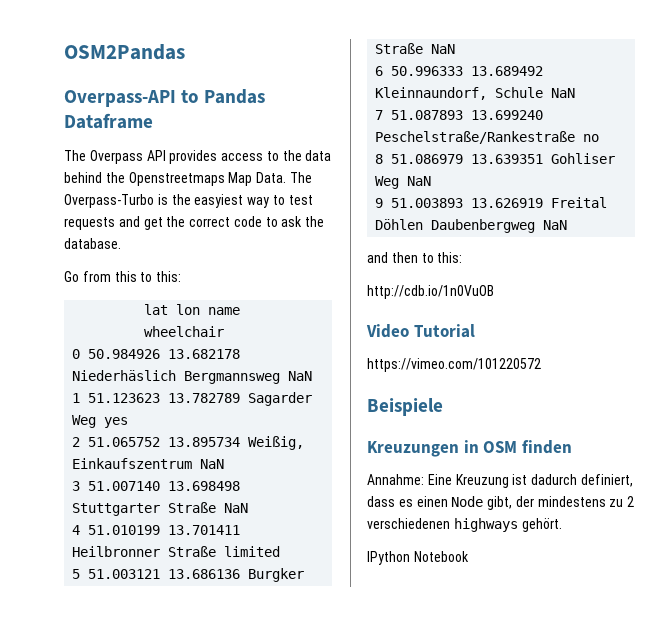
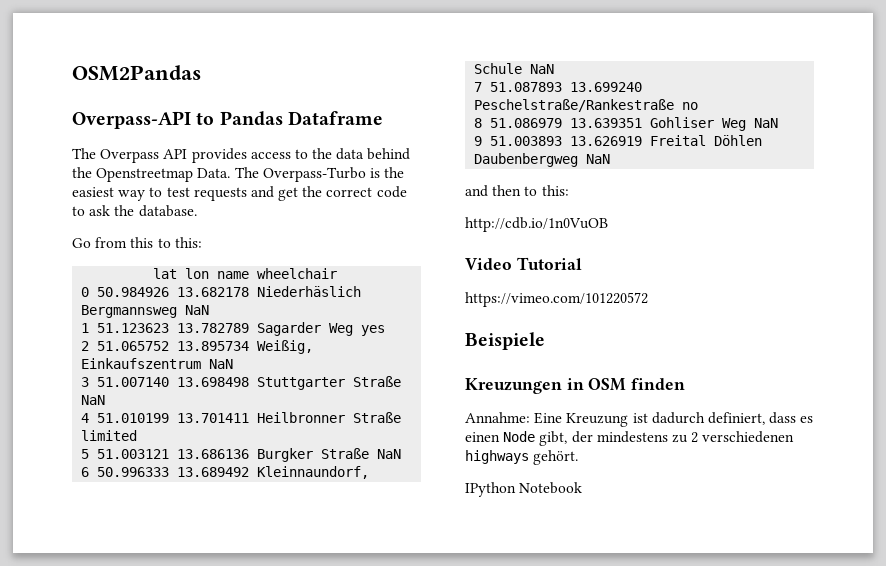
[128,172,253,186] Openstreetmaps Map -> [96,168,194,182] Openstreetmap
[194,194,244,208] easyiest -> [72,187,114,197] easiest

